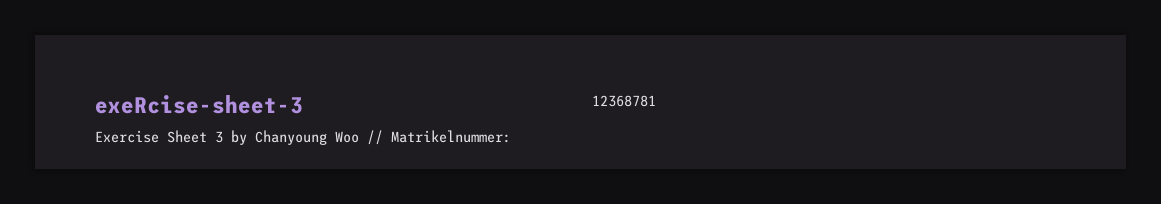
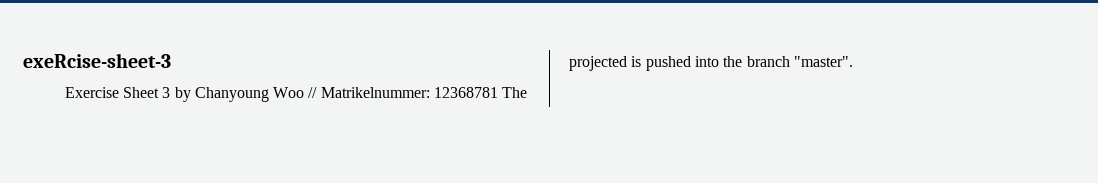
(656, 101) none -> [502,87,528,98] [569,56,853,71] The projected is pushed into the branch "master".

